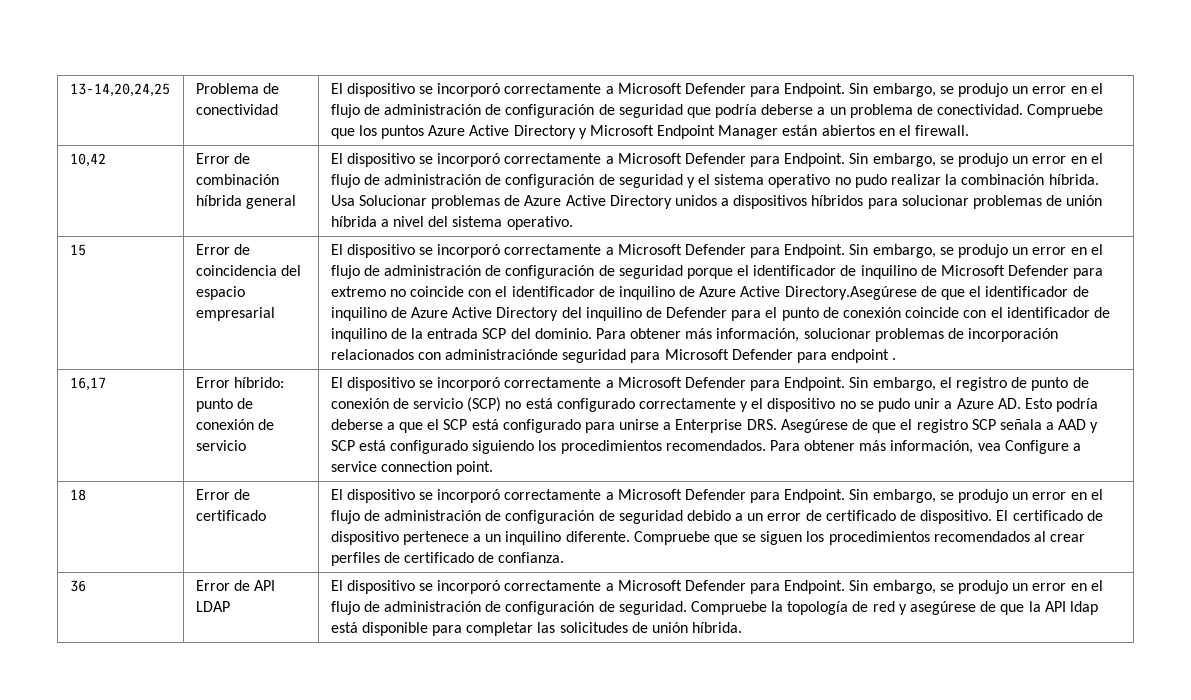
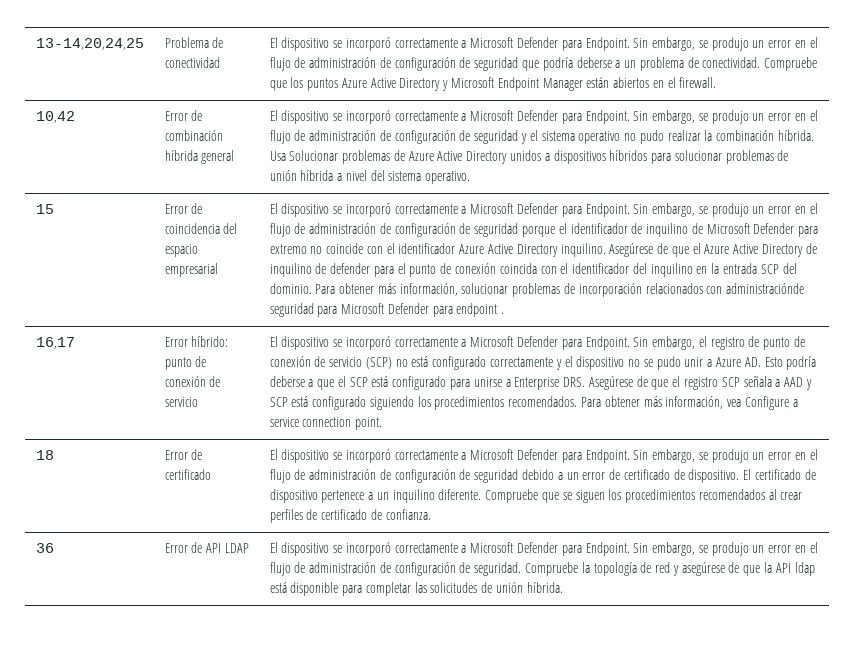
[598,286,1089,300] [330,307,728,321] de inquilino de Azure Active Directory.Asegúrese de que el identificador de inquilino de Azure Active Directory del inquilino de Defender -> [459,243,817,257] [269,263,371,277] Azure Active Directory inquilino. Asegúrese de que el Azure Active Directory de inquilino de defender
[905,307,1110,318] [330,328,407,342] coincide con el identificador de inquilino de -> [499,263,708,277] coincida con el identificador del inquilino en

